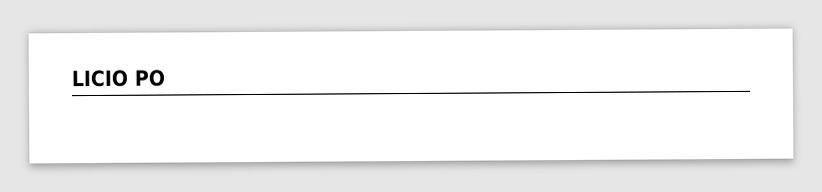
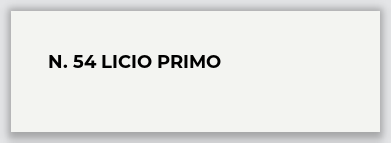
[71,69,165,88] LICIO PO -> [48,55,221,68] N. 54 LICIO PRIMO

